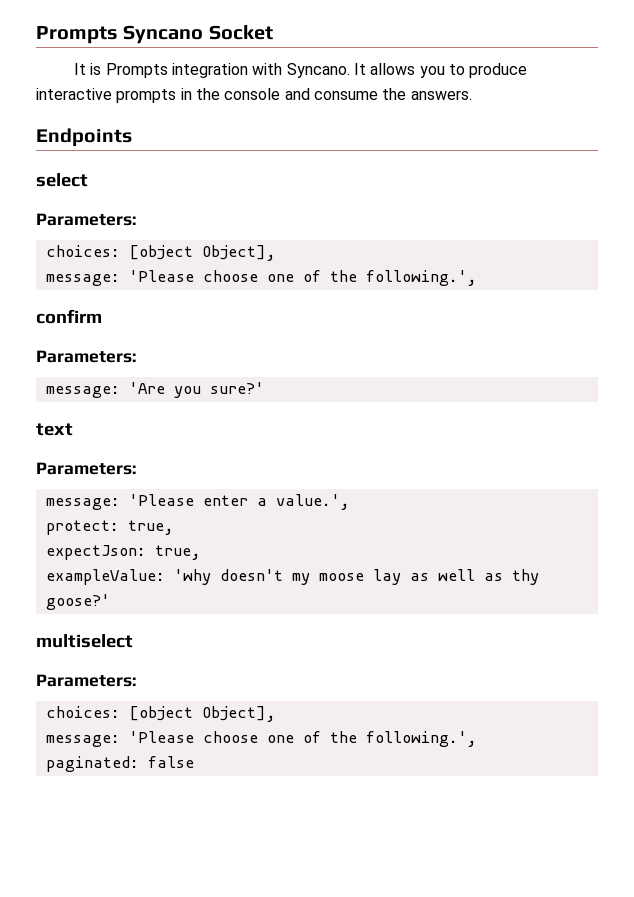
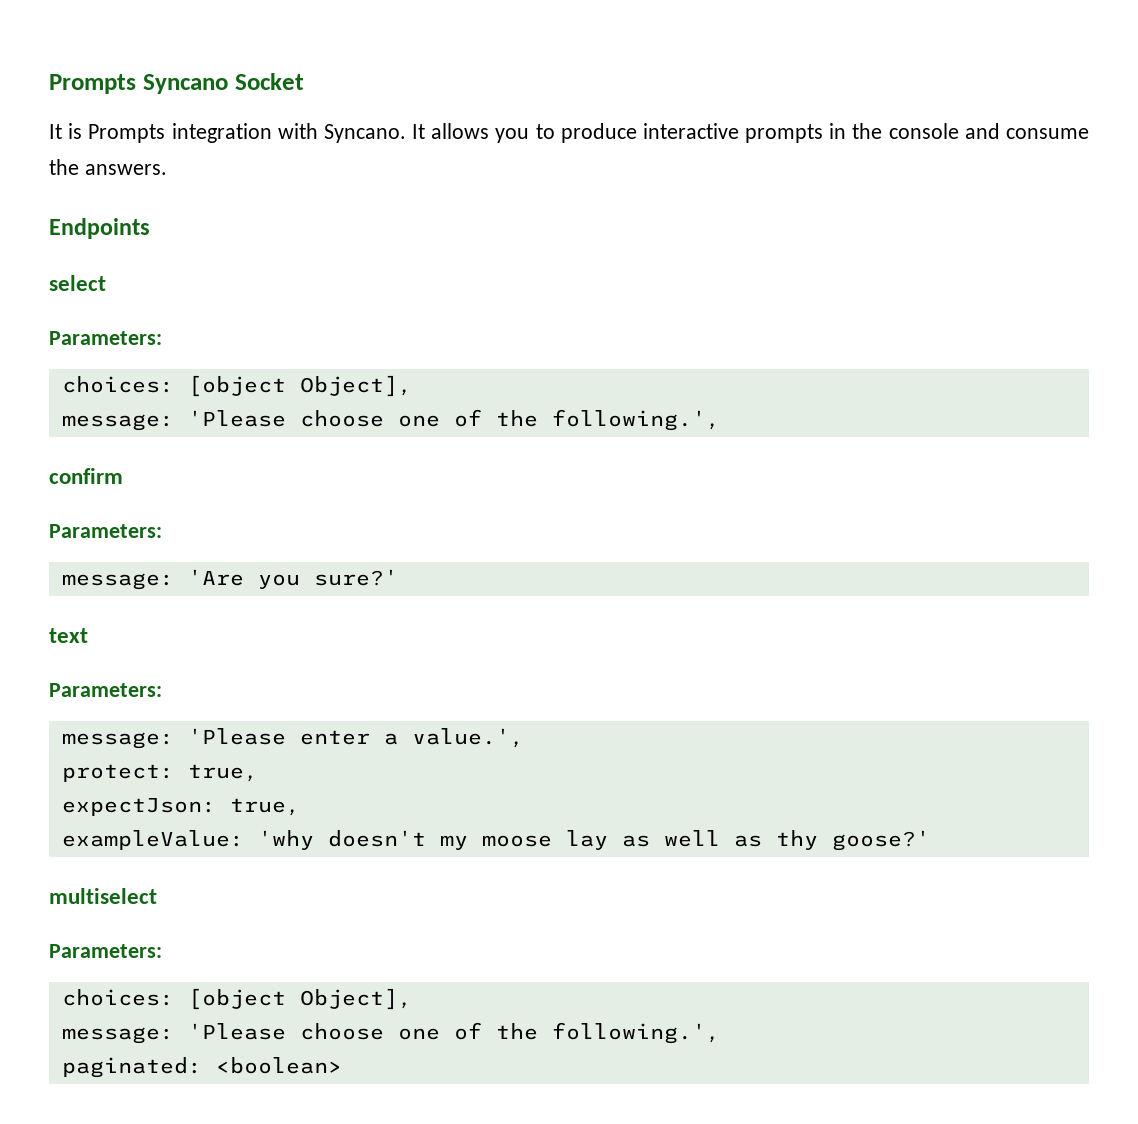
[147,756,194,768] false -> [215,1057,342,1074] <boolean>

